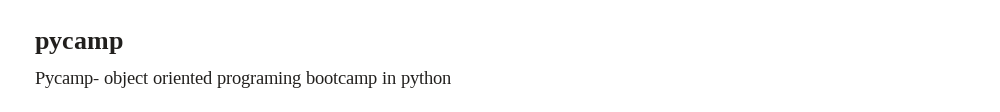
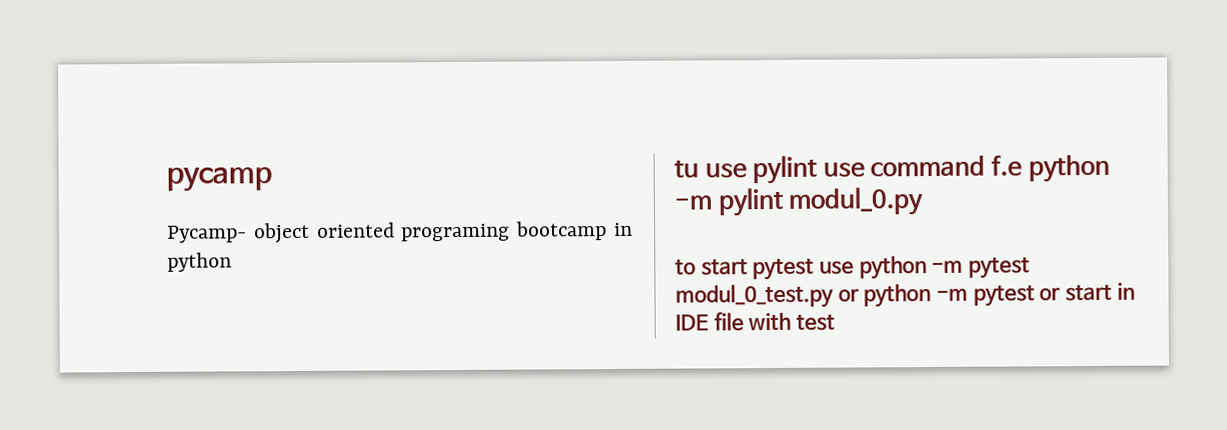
(451, 79) none -> [674,154,1110,185] [674,187,925,217] [675,256,1031,281] [675,282,1135,309] [675,312,836,332] // tu use pylint use command f.e python -m pylint modul_0.py // to start pytest use python -m pytest modul_0_test.py or python -m pytest or start in IDE file with test

